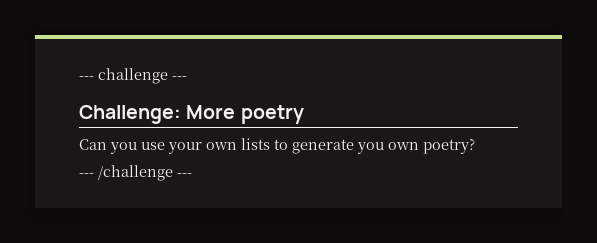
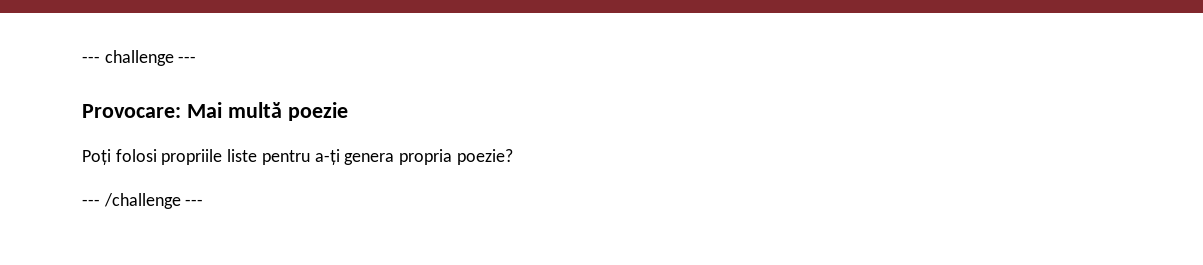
[79,105,304,124] [79,138,475,154] Challenge: More poetry // Can you use your own lists to generate you own poetry? -> [82,102,348,121] [82,149,513,165] Provocare: Mai multă poezie // Poți folosi propriile liste pentru a-ți genera propria poezie?

